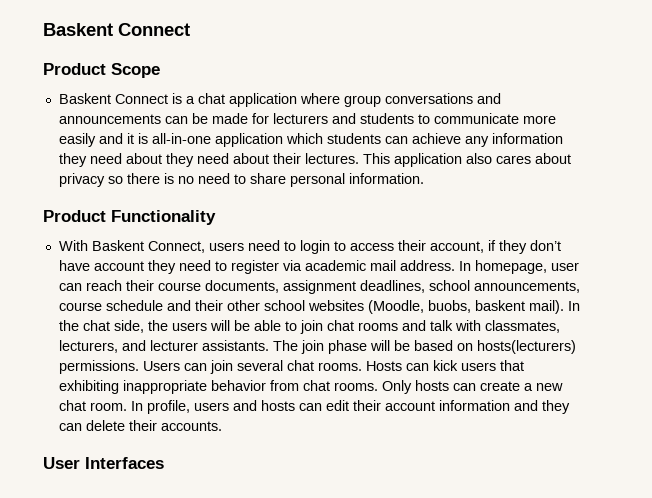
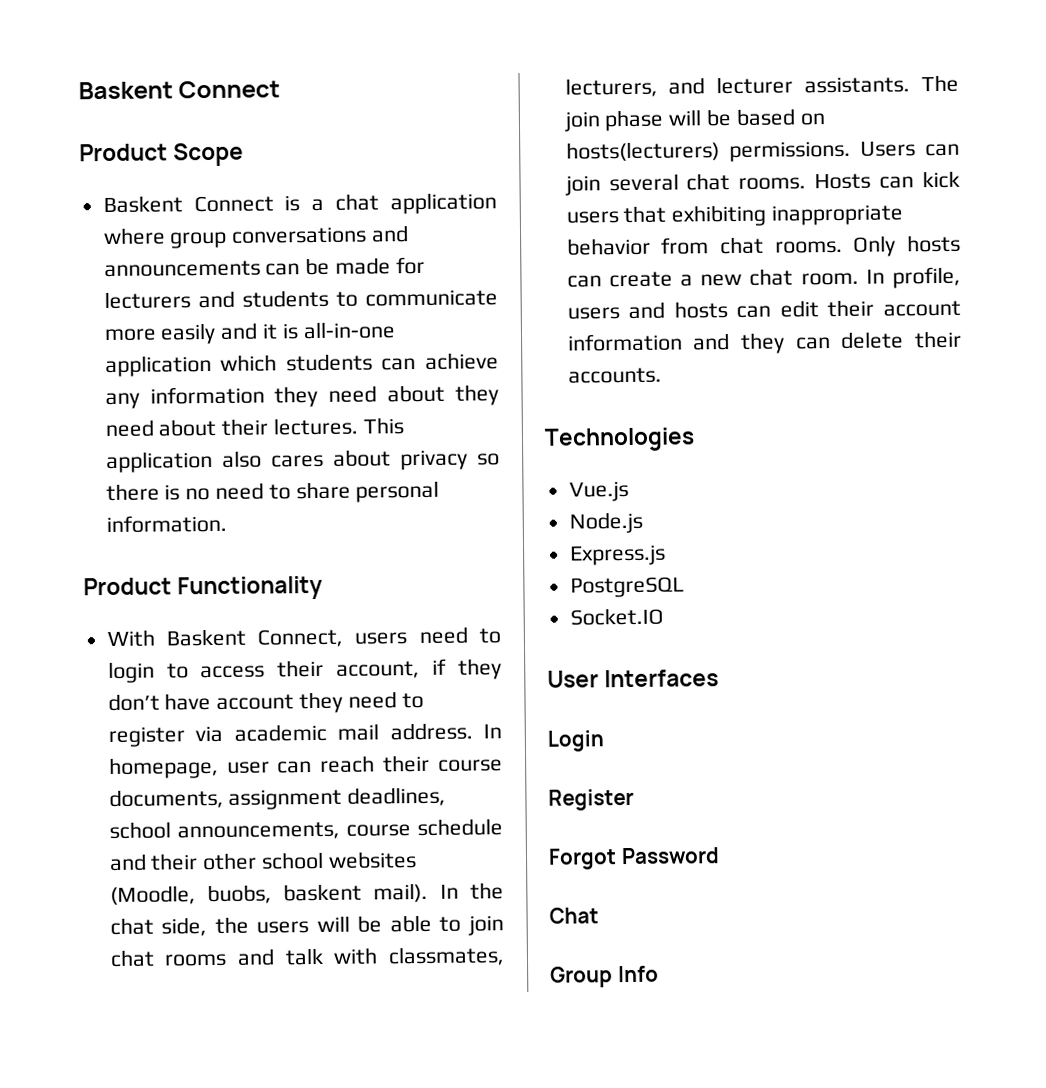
[43,457,164,469] User Interfaces -> [544,427,695,452] [568,480,629,502] [568,511,643,534] [569,544,666,566] [569,576,684,598] [569,607,664,626] [547,669,720,688] [547,730,604,752] [548,788,634,811] [548,847,720,870] [549,907,599,924] [550,965,659,988] Technologies // Vue.js // Node.js // Express.js // PostgreSQL // Socket.IO // User Interfaces // Login // Register // Forgot Password // Chat // Group Info

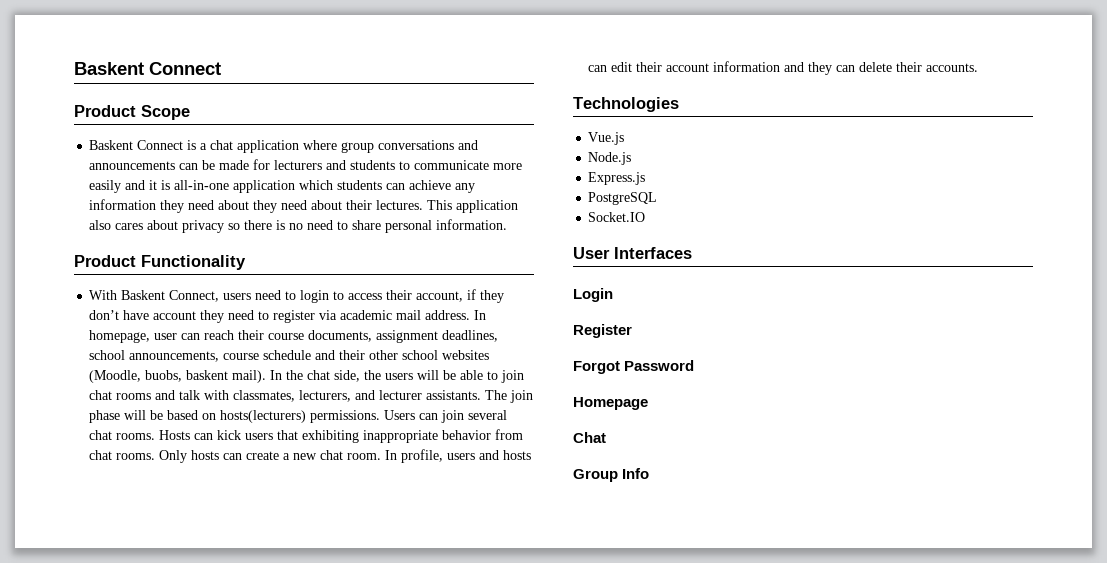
(720, 856) none -> [573,397,648,410] // Homepage

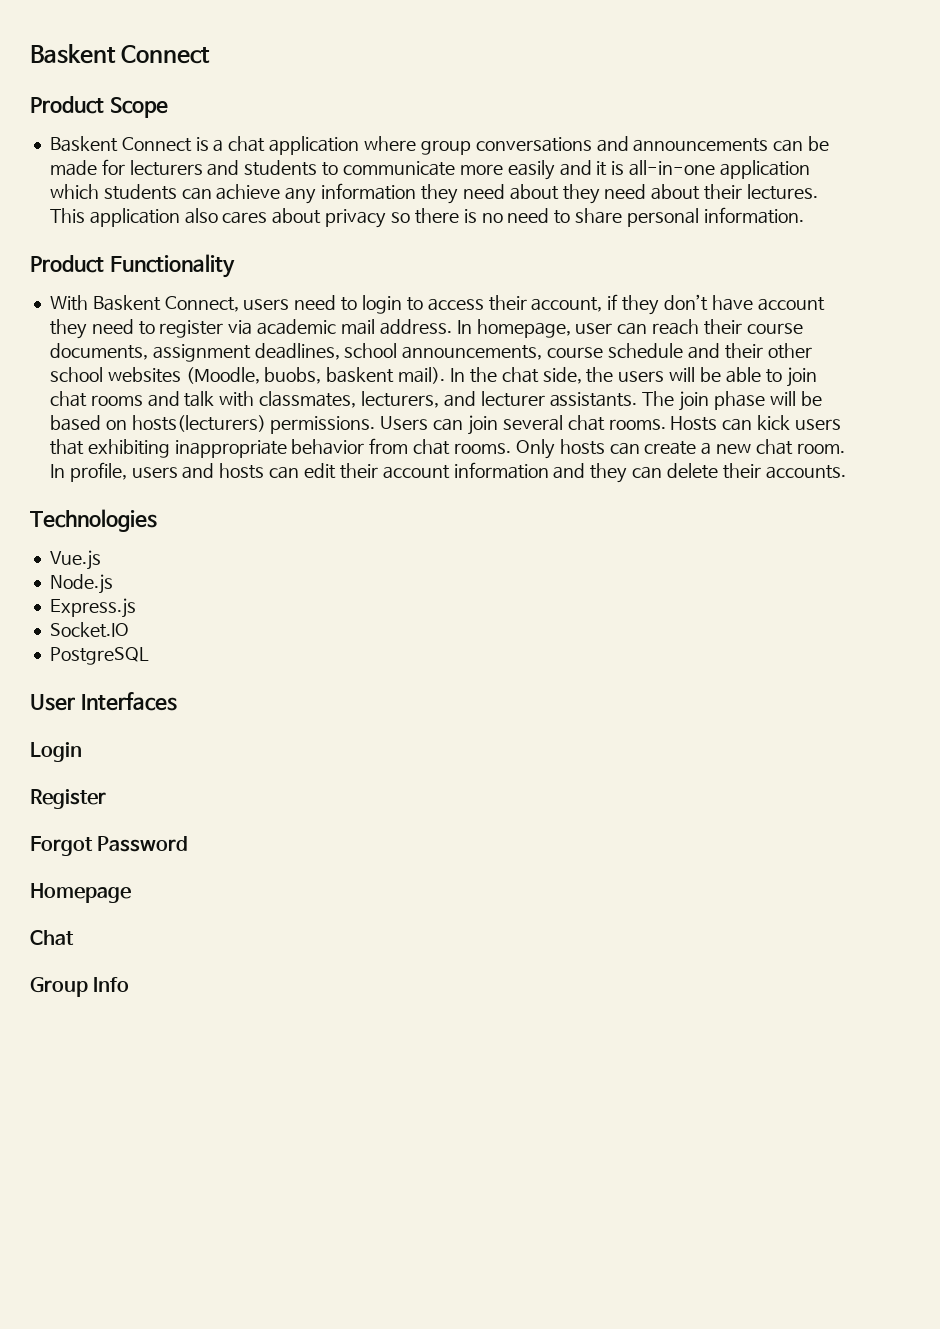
(646, 178) none -> [49,622,129,638] // Socket.IO
[588,212,646,222] // Socket.IO -> (149, 656) none

